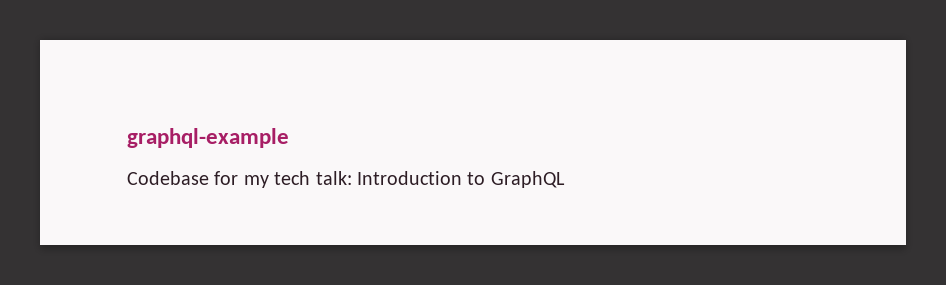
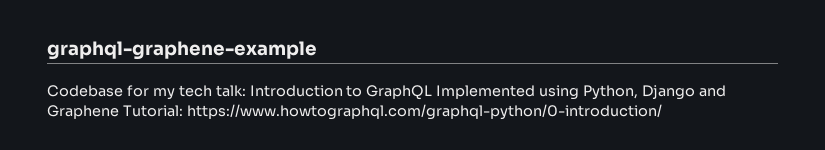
[127,128,289,148] graphql-example -> [47,41,317,60] graphql-graphene-example
(565, 179) none -> [436,85,726,100] [47,104,662,120] Implemented using Python, Django and Graphene Tutorial: https://www.howtographql.com/graphql-python/0-introduction/

